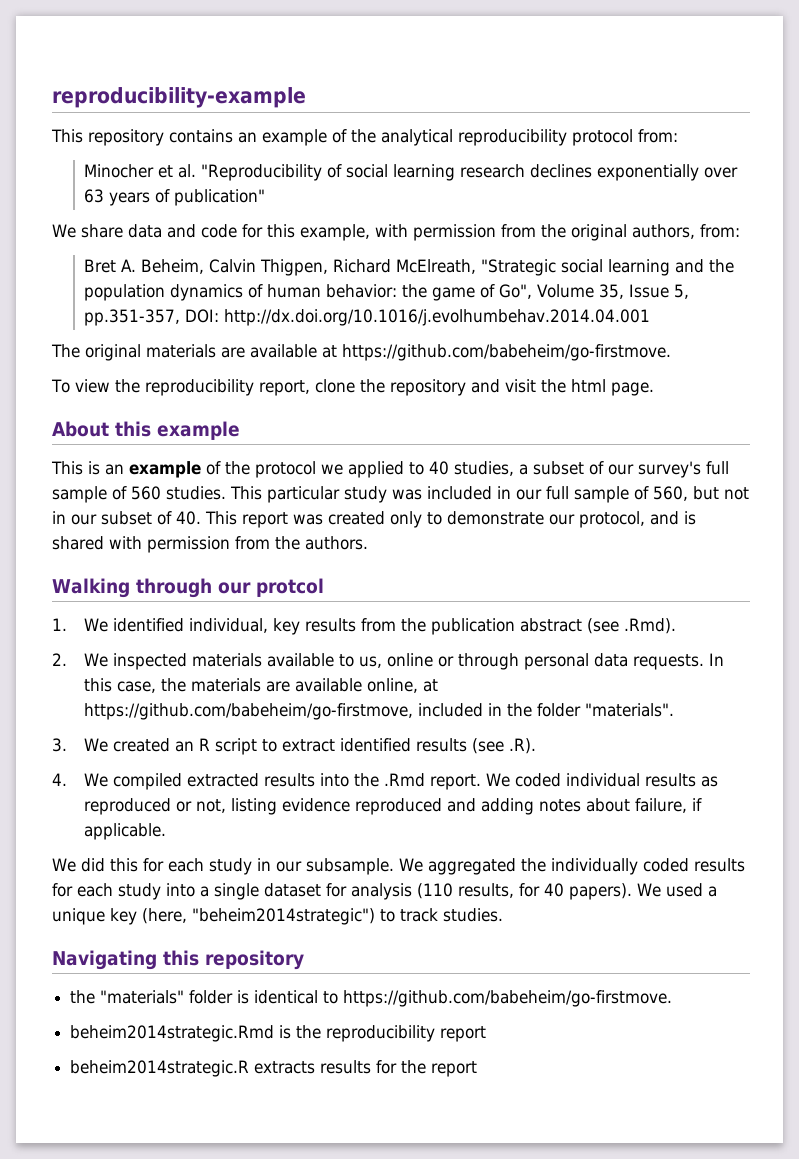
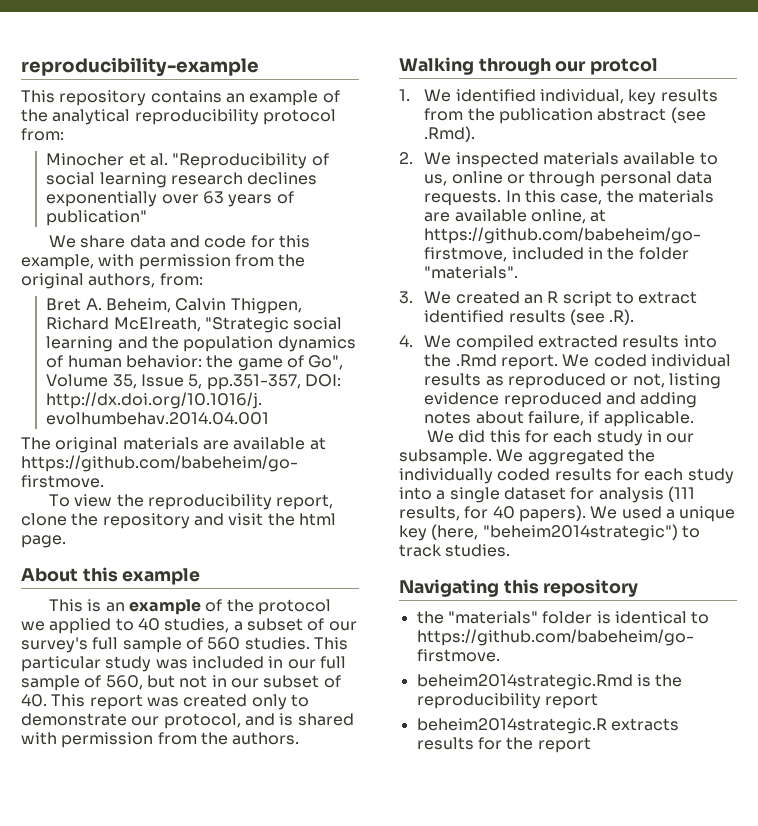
[417,883,453,899] (110 -> [667,486,695,502] (111

